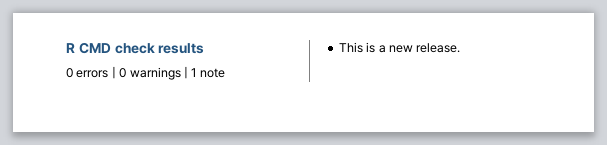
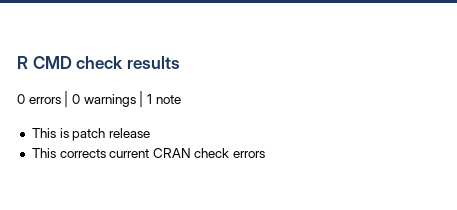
[378,43,461,53] a new release. -> [72,128,150,141] [31,148,266,158] patch release // This corrects current CRAN check errors

